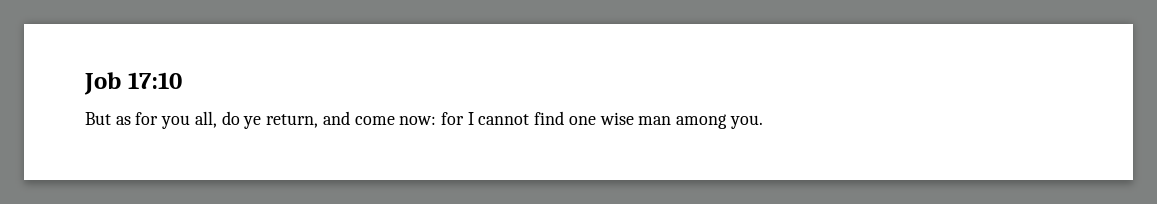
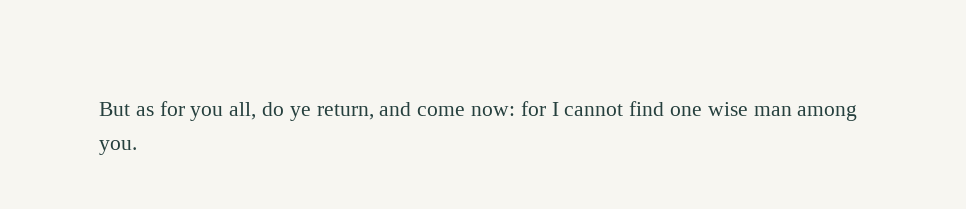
[84,72,182,95] Job 17:10 // -> (99, 109) none

